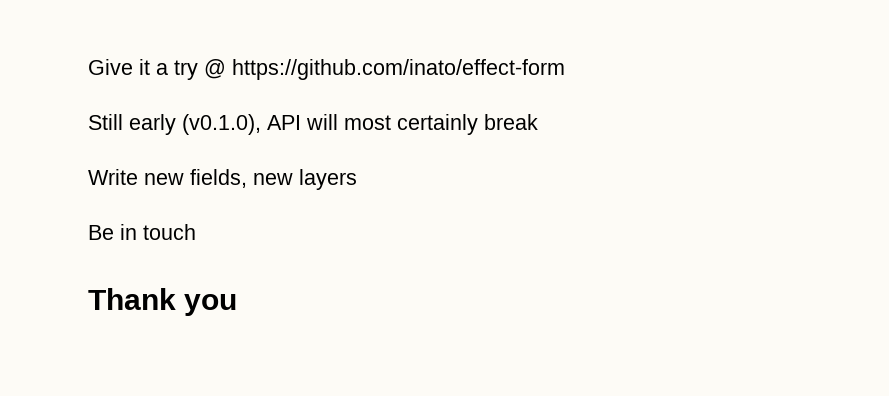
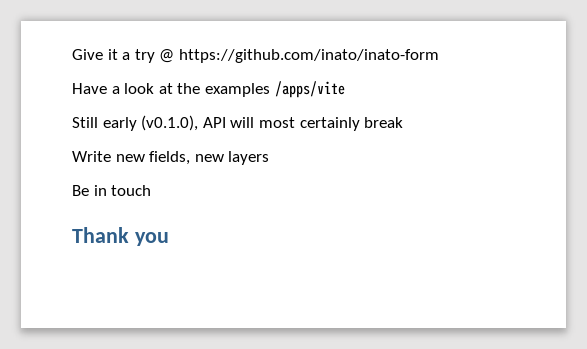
[232,59,565,80] https://github.com/inato/effect-form -> [178,49,439,63] [72,81,345,98] https://github.com/inato/inato-form // Have a look at the examples /apps/vite

